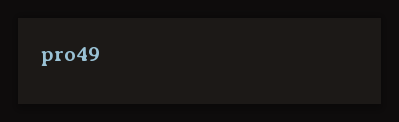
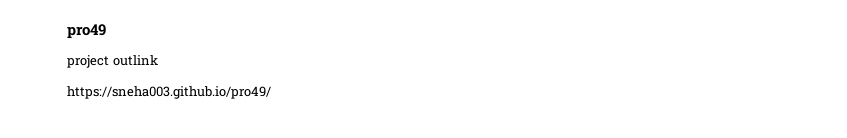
(100, 56) none -> [67,55,158,68] [67,86,271,99] // project outlink // https://sneha003.github.io/pro49/

